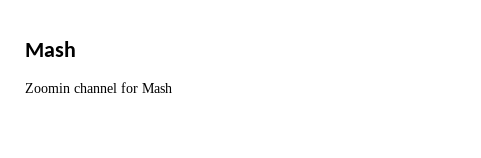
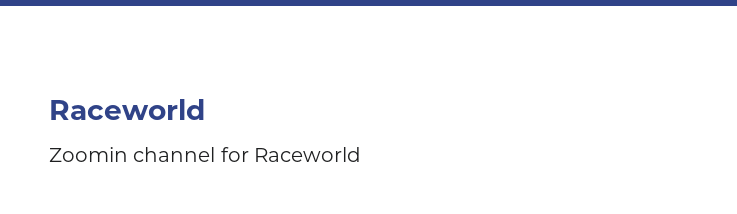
[25,41,76,57] Mash -> [49,99,205,120] Raceworld
[142,83,172,93] Mash -> [254,147,362,162] Raceworld

